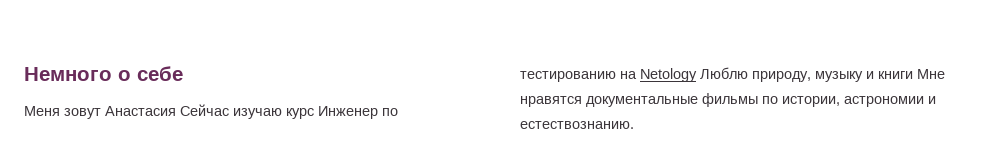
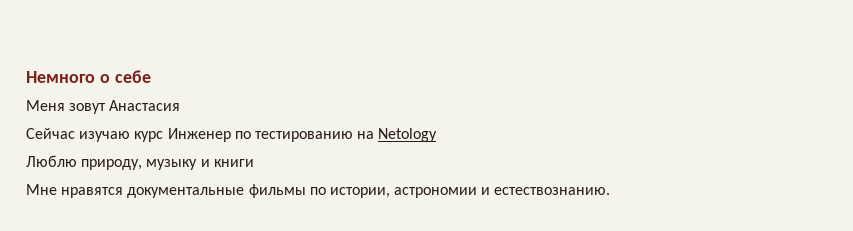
(176, 111) none -> (181, 105) //
(697, 75) none -> (438, 135) //
(913, 75) none -> (254, 163) //

